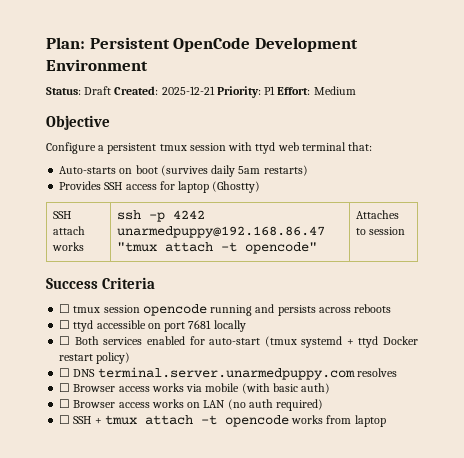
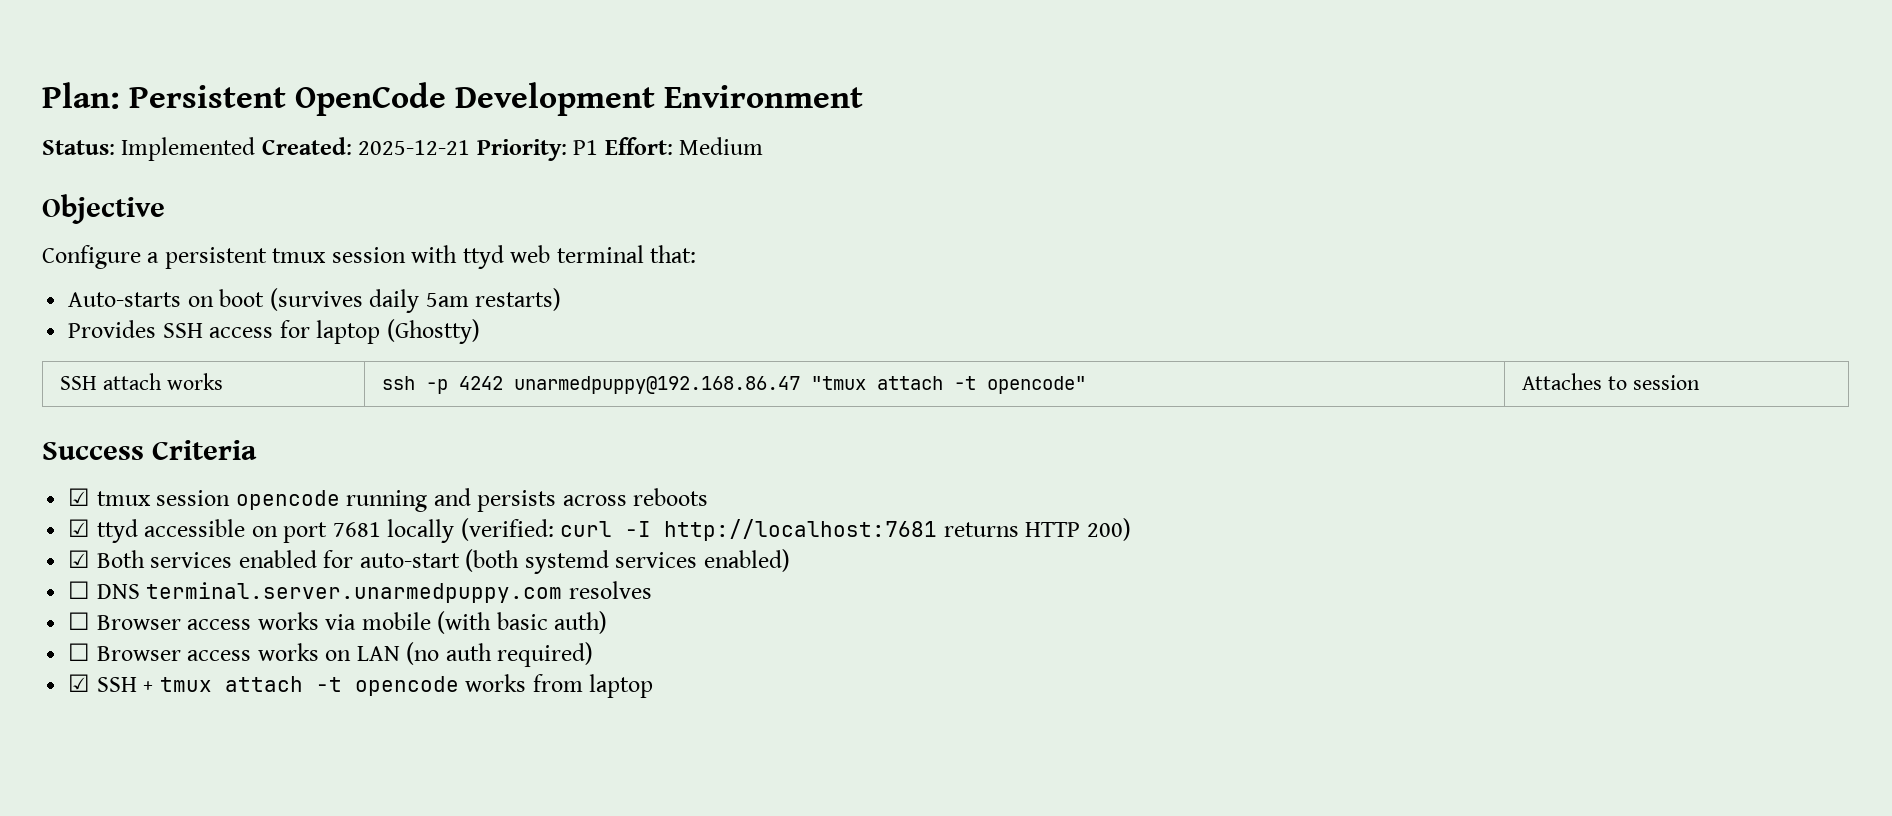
[84,86,112,95] Draft -> [121,137,256,161] Implemented
[59,304,71,313] ☐ -> [68,488,91,506] ☑
[59,320,71,329] ☐ -> [68,519,91,537] ☑
[59,336,71,345] // ☐ -> [460,518,1131,541] [68,550,91,568] (verified: curl -I http://localhost:7681 returns HTTP 200) // ☑
[264,336,418,348] [59,352,131,364] (tmux systemd + ttyd Docker restart policy) -> [465,549,790,574] (both systemd services enabled)
[59,415,71,424] ☐ -> [68,674,91,692] ☑

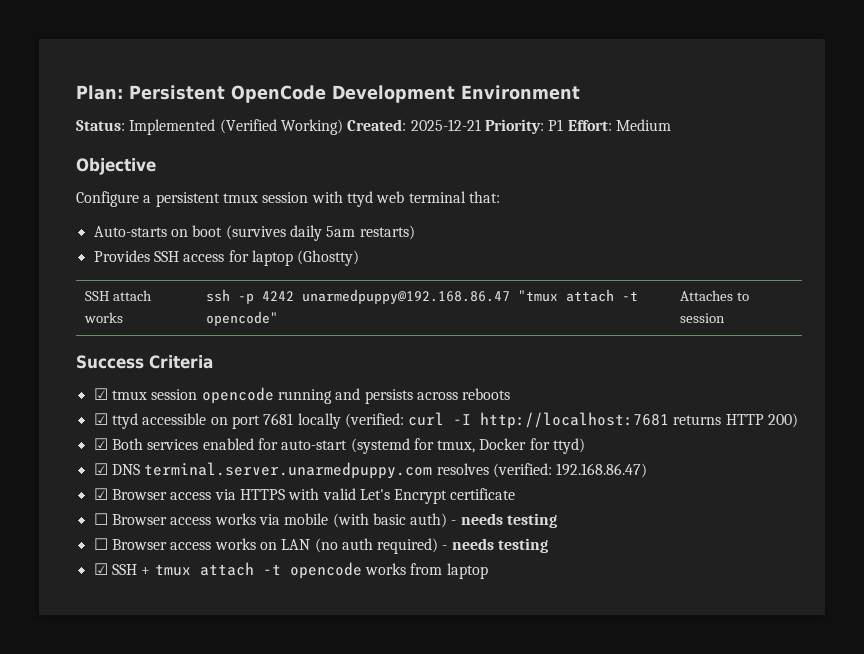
(256, 149) none -> [219,119,343,135] (Verified Working)
[465,549,790,574] [68,581,652,603] (both systemd services enabled) // ☐ DNS terminal.server.unarmedpuppy.com resolves -> [350,438,586,454] [93,462,648,479] [93,488,516,504] (systemd for tmux, Docker for ttyd) // ☑ DNS terminal.server.unarmedpuppy.com resolves (verified: 192.168.86.47) // ☑ Browser access via HTTPS with valid Let's Encrypt certificate
(608, 622) none -> [451,513,558,528] - needs testing
(594, 654) none -> [442,538,549,553] - needs testing

